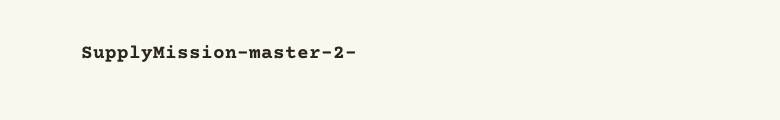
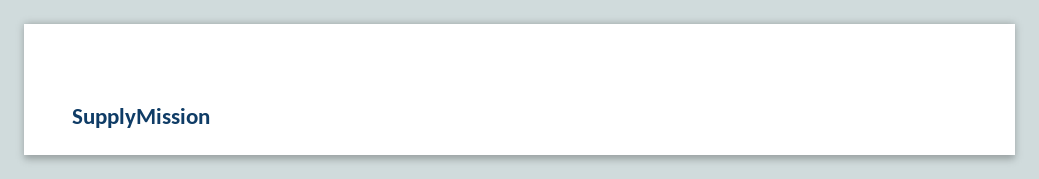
[81,45,357,62] SupplyMission-master-2- -> [72,108,210,128] SupplyMission

